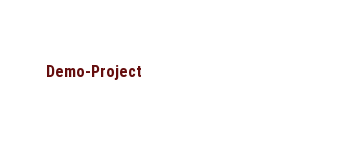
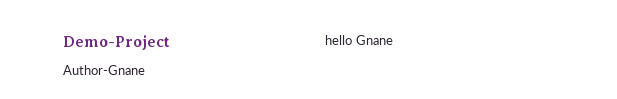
(142, 72) none -> [63,65,145,75] [325,35,393,45] // Author-Gnane // hello Gnane

